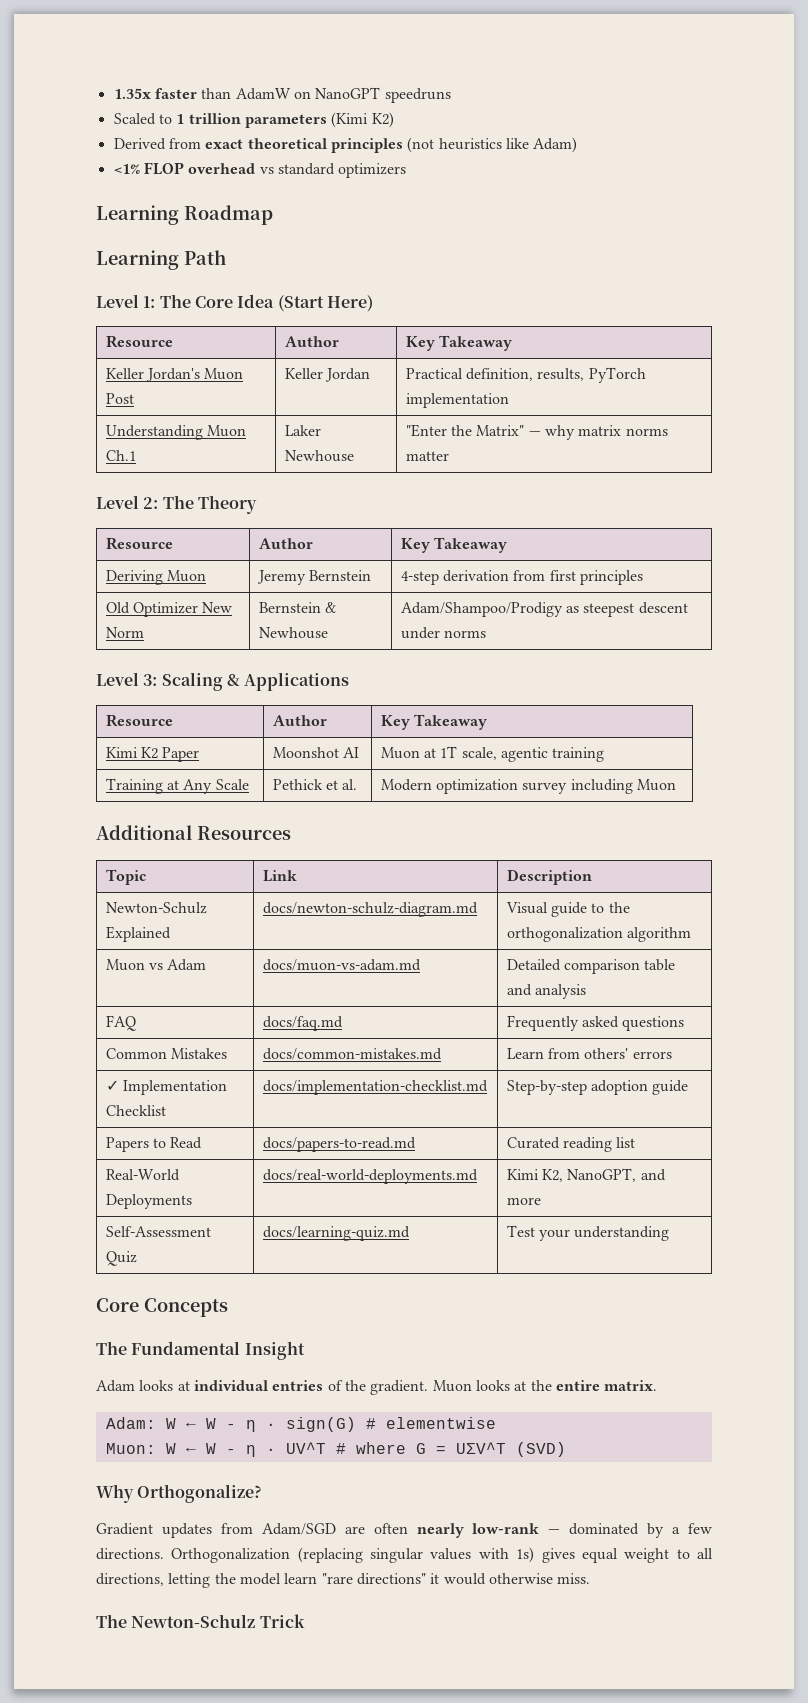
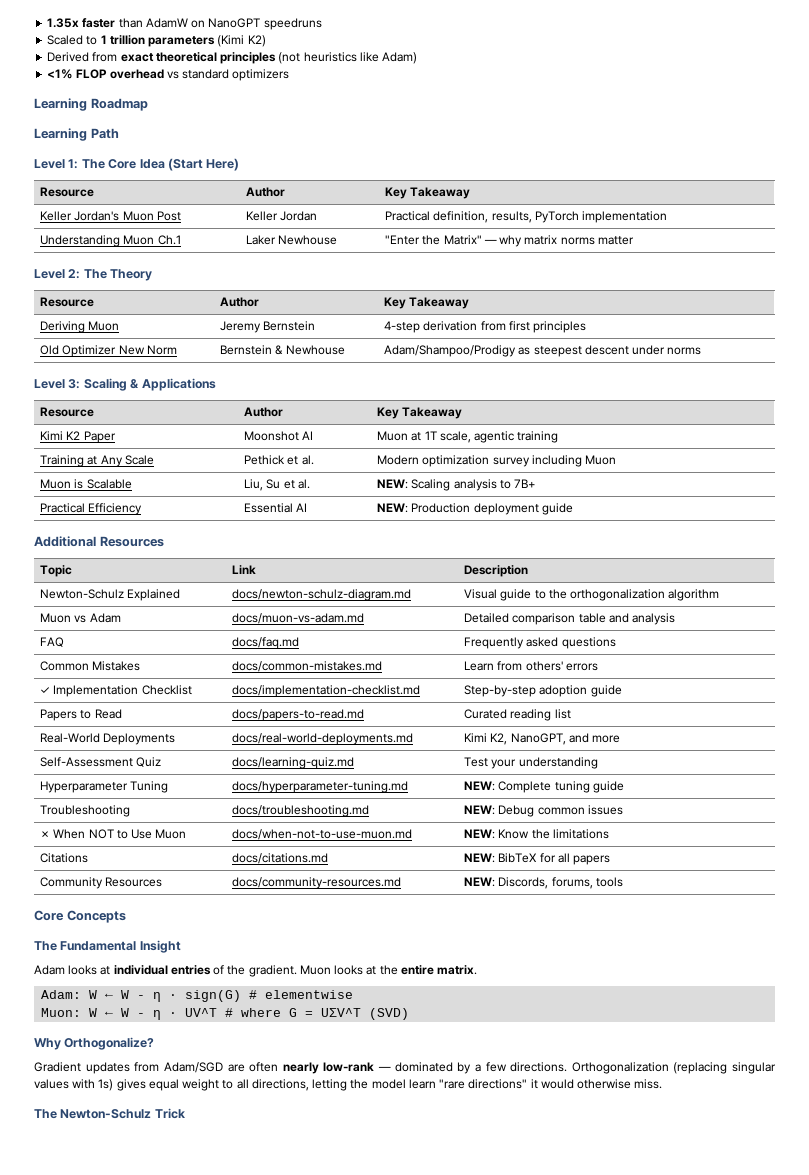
(677, 785) none -> [40,479,132,489] [244,479,310,491] [377,479,537,491] [40,503,143,515] [244,503,308,513] [377,503,573,515] // Muon is Scalable | Liu, Su et al. | NEW: Scaling analysis to 7B+ // Practical Efficiency | Essential AI | NEW: Production deployment guide
(670, 1233) none -> [40,781,169,793] [232,781,409,793] [464,781,624,793] [40,805,131,817] [232,805,370,817] [464,805,623,817] [40,829,187,839] [232,829,413,840] [464,829,609,839] [40,853,89,863] [232,853,329,864] [464,853,611,865] [40,877,163,889] [232,877,402,889] [464,877,623,889] // Hyperparameter Tuning | docs/hyperparameter-tuning.md | NEW: Complete tuning guide // Troubleshooting | docs/troubleshooting.md | NEW: Debug common issues // ✗ When NOT to Use Muon | docs/when-not-to-use-muon.md | NEW: Know the limitations // Citations | docs/citations.md | NEW: BibTeX for all papers // Community Resources | docs/community-resources.md | NEW: Discords, forums, tools

